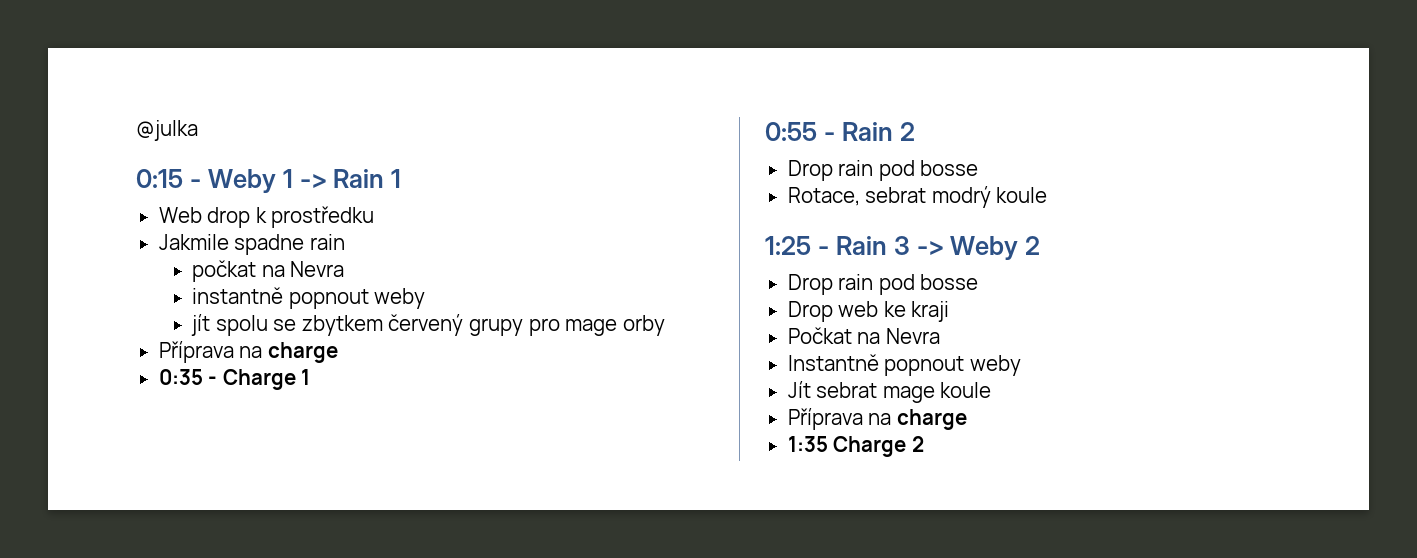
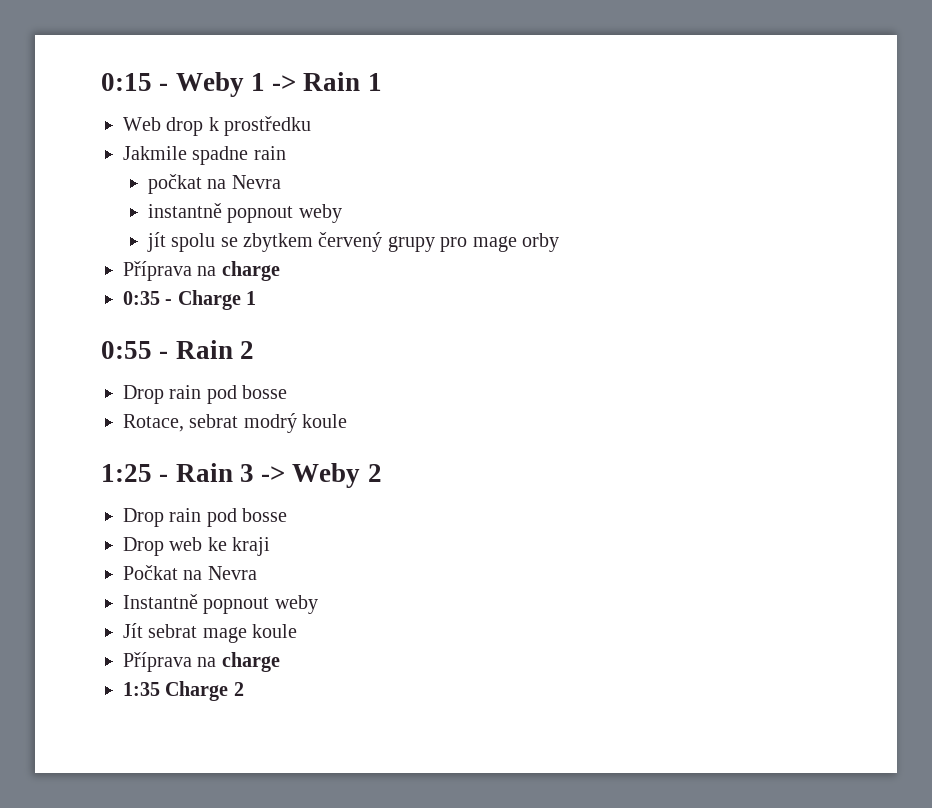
[136,120,198,141] @julka // -> (101, 82) none

